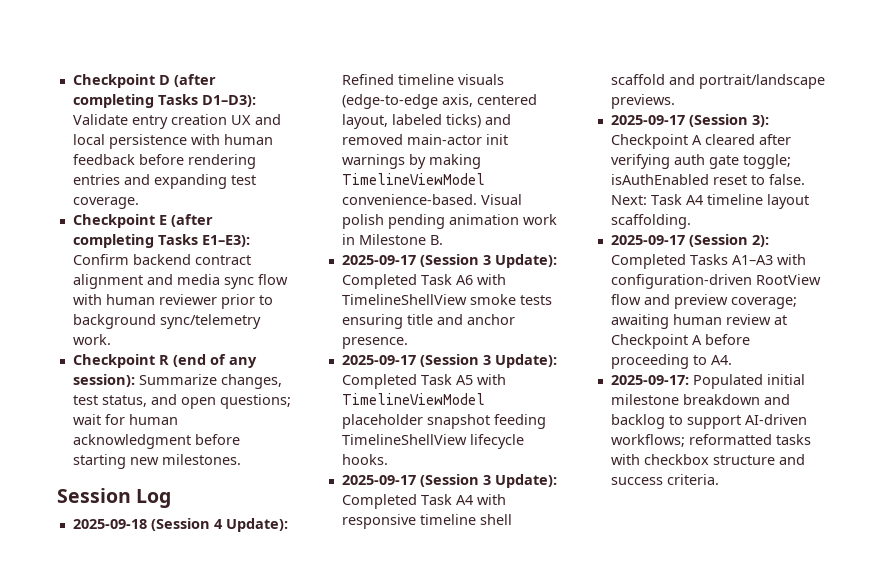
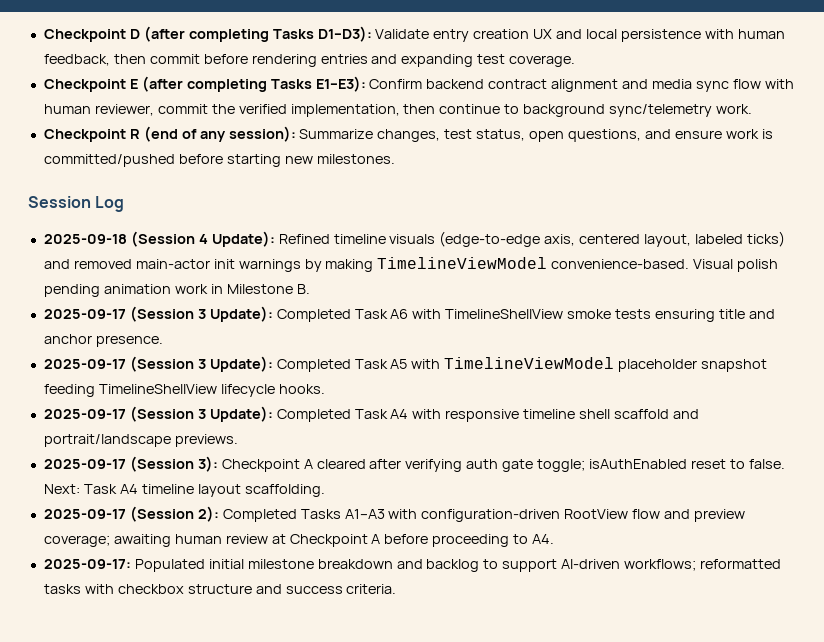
[72,154,135,165] feedback -> [43,54,200,66] feedback, then commit
[158,294,255,309] reviewer prior -> [94,104,501,117] reviewer, commit the verified implementation, then continue
[150,394,291,409] [72,414,178,425] [72,434,191,449] and open questions; wait for human acknowledgment -> [529,129,773,142] [43,154,175,167] open questions, and ensure work is committed/pushed

